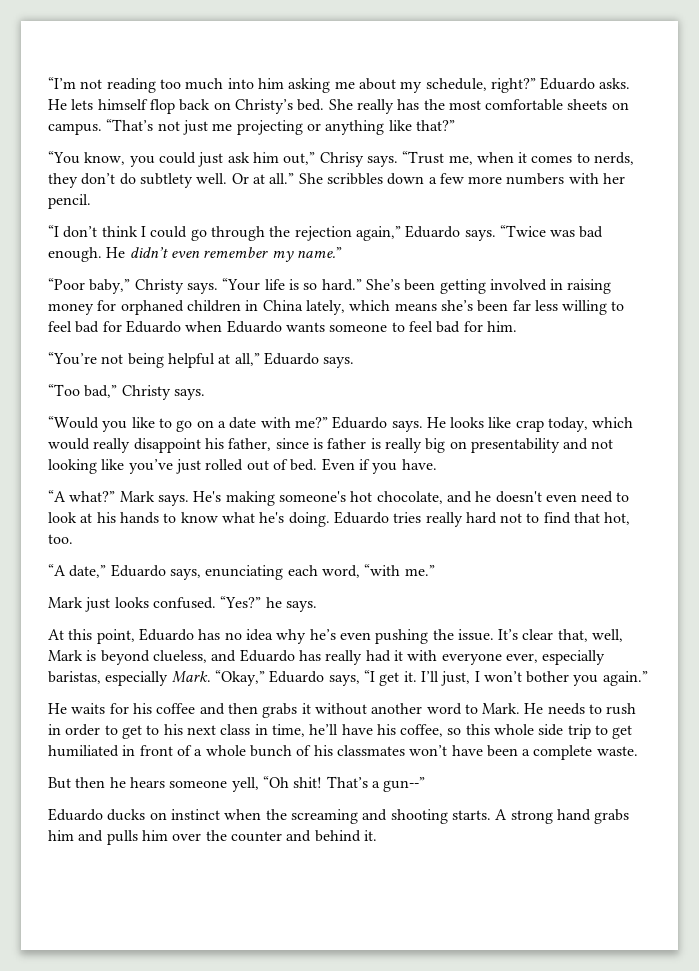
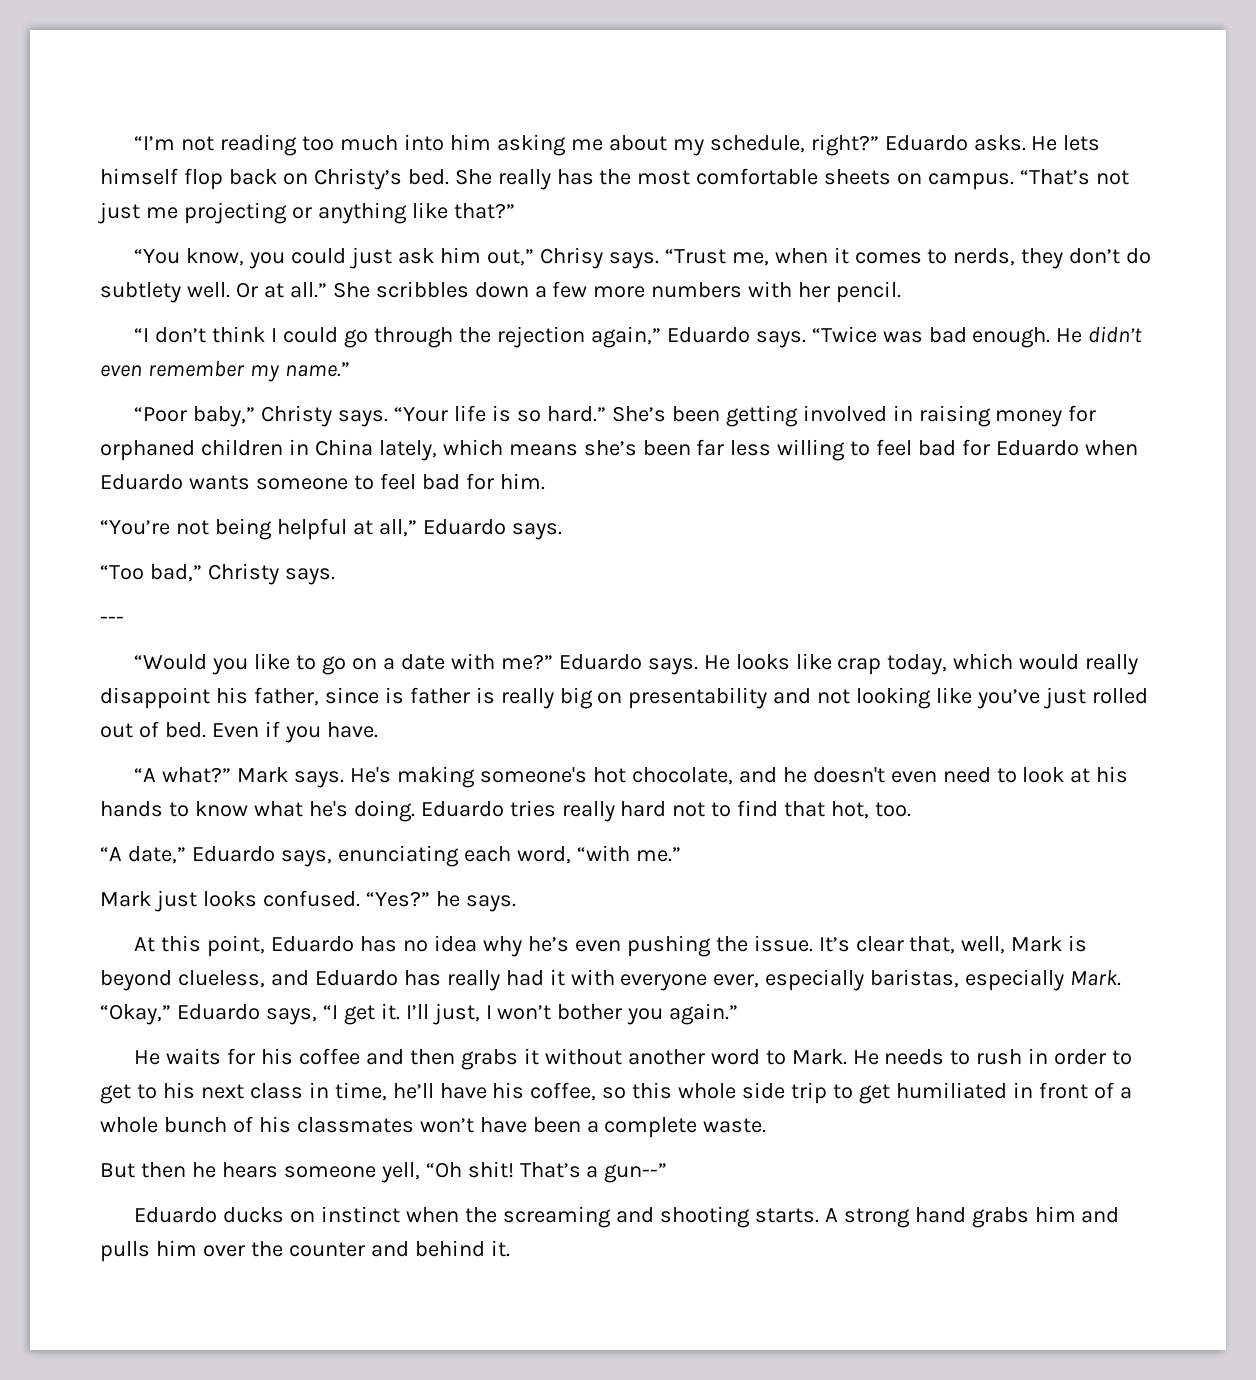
(205, 394) none -> [100,616,124,624] // ---

